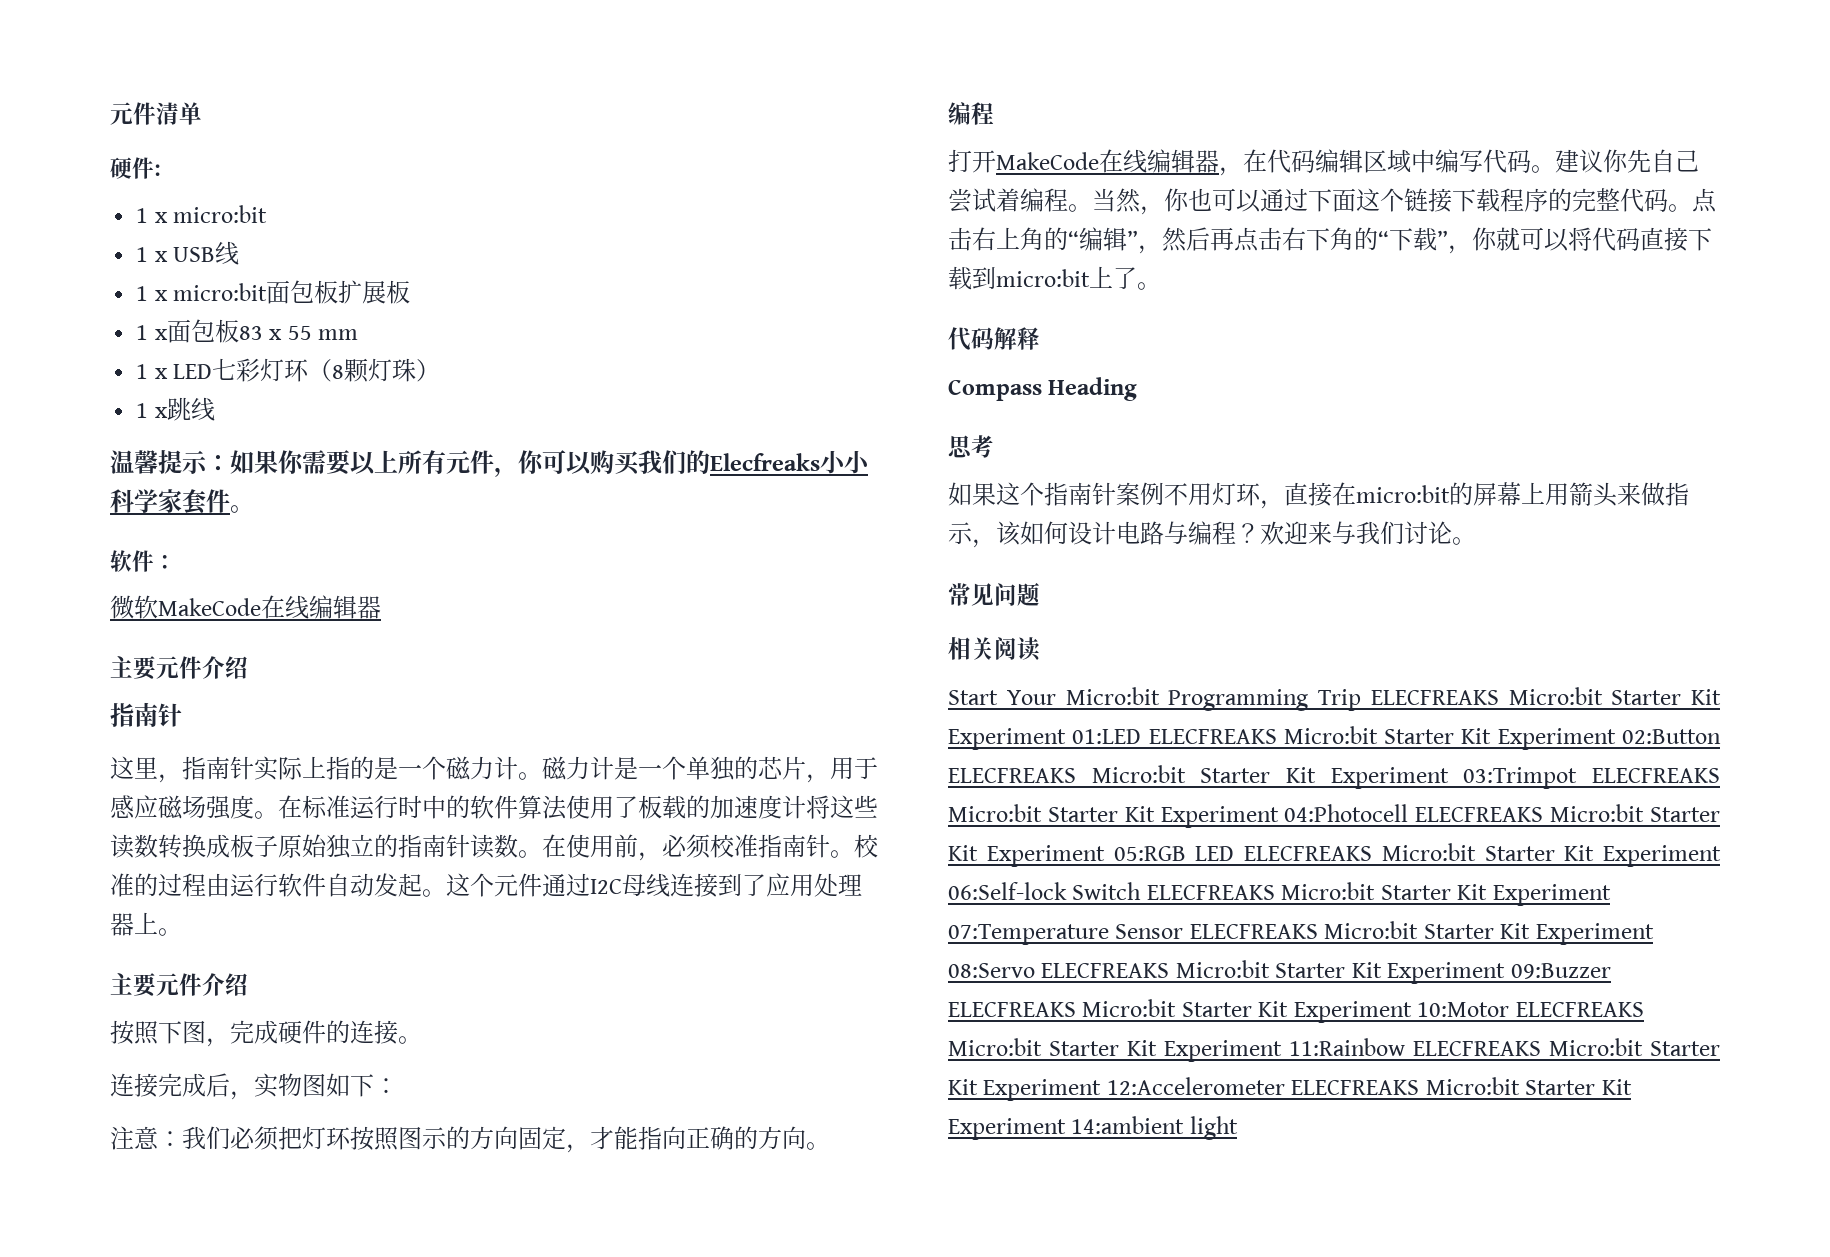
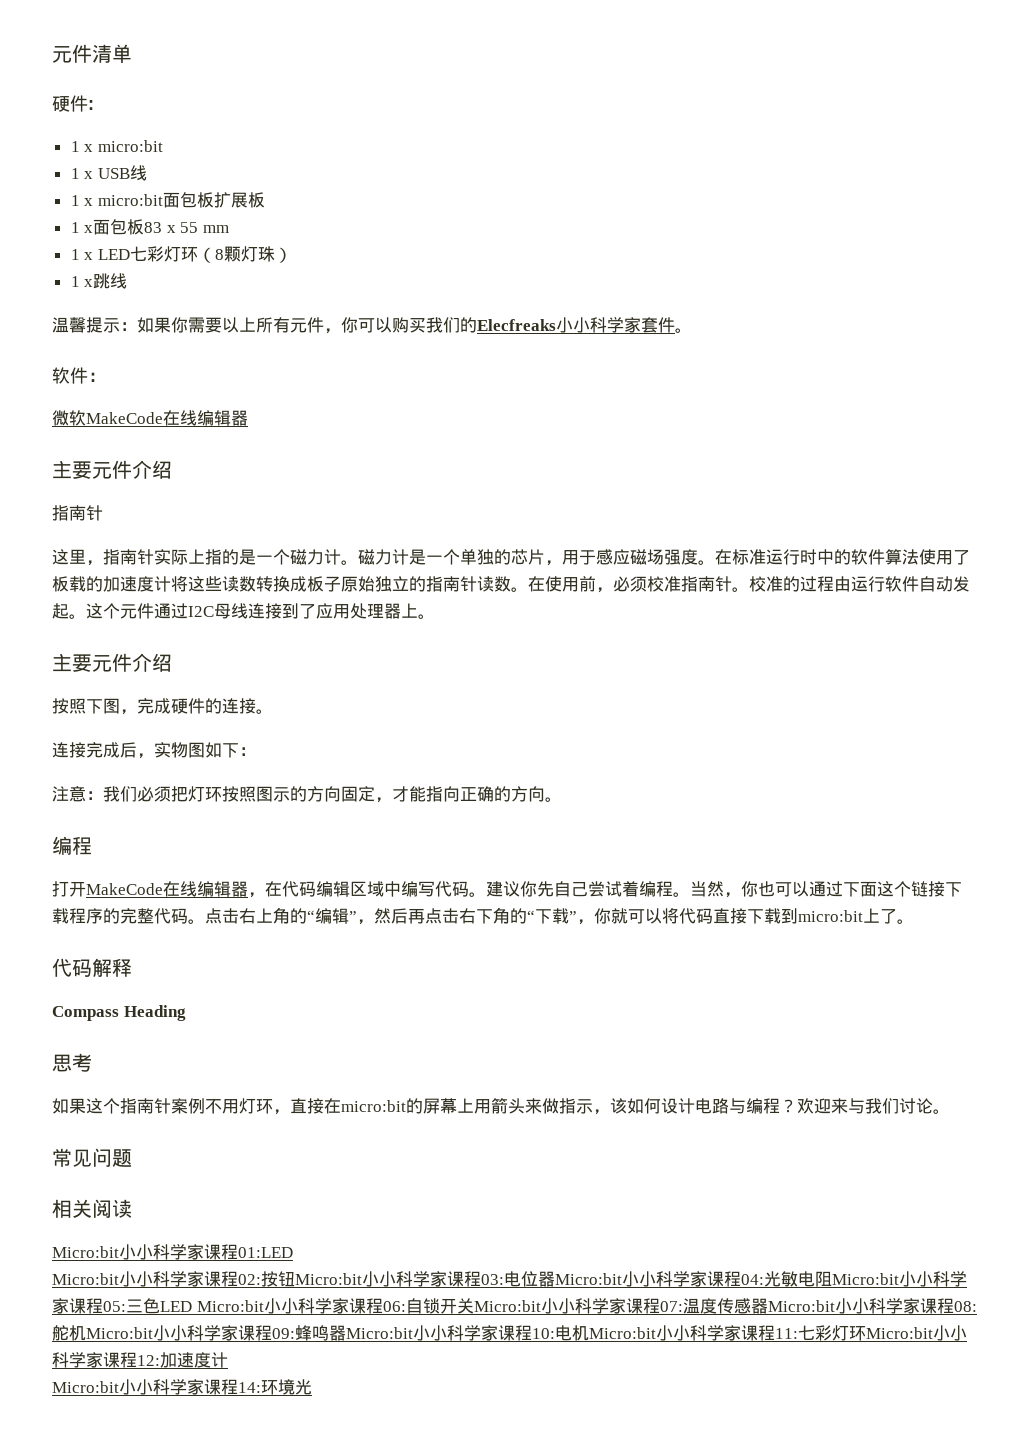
[948,687,1721,711] [948,726,1721,750] [948,765,1720,789] [948,804,1720,828] [948,843,1721,867] [948,882,1611,906] [948,921,1654,945] [948,960,1611,984] [948,999,1644,1023] [948,1038,1720,1062] [948,1077,1632,1101] [948,1116,1238,1140] Start Your Micro:bit Programming Trip ELECFREAKS Micro:bit Starter Kit Experiment 01:LED ELECFREAKS Micro:bit Starter Kit Experiment 02:Button ELECFREAKS Micro:bit Starter Kit Experiment 03:Trimpot ELECFREAKS Micro:bit Starter Kit Experiment 04:Photocell ELECFREAKS Micro:bit Starter Kit Experiment 05:RGB LED ELECFREAKS Micro:bit Starter Kit Experiment 06:Self-lock Switch ELECFREAKS Micro:bit Starter Kit Experiment 07:Temperature Sensor ELECFREAKS Micro:bit Starter Kit Experiment 08:Servo ELECFREAKS Micro:bit Starter Kit Experiment 09:Buzzer ELECFREAKS Micro:bit Starter Kit Experiment 10:Motor ELECFREAKS Micro:bit Starter Kit Experiment 11:Rainbow ELECFREAKS Micro:bit Starter Kit Experiment 12:Accelerometer ELECFREAKS Micro:bit Starter Kit Experiment 14:ambient light -> [52,1244,293,1260] [52,1271,967,1287] [52,1298,977,1314] [52,1325,967,1341] [52,1352,228,1368] [52,1379,312,1395] Micro:bit小小科学家课程01:LED // Micro:bit小小科学家课程02:按钮Micro:bit小小科学家课程03:电位器Micro:bit小小科学家课程04:光敏电阻Micro:bit小小科学家课程05:三色LED Micro:bit小小科学家课程06:自锁开关Micro:bit小小科学家课程07:温度传感器Micro:bit小小科学家课程08:舵机Micro:bit小小科学家课程09:蜂鸣器Micro:bit小小科学家课程10:电机Micro:bit小小科学家课程11:七彩灯环Micro:bit小小科学家课程12:加速度计 // Micro:bit小小科学家课程14:环境光

